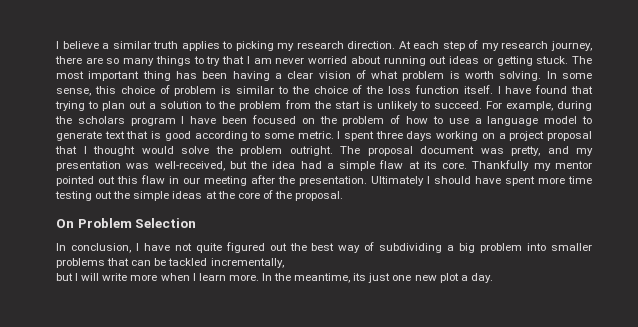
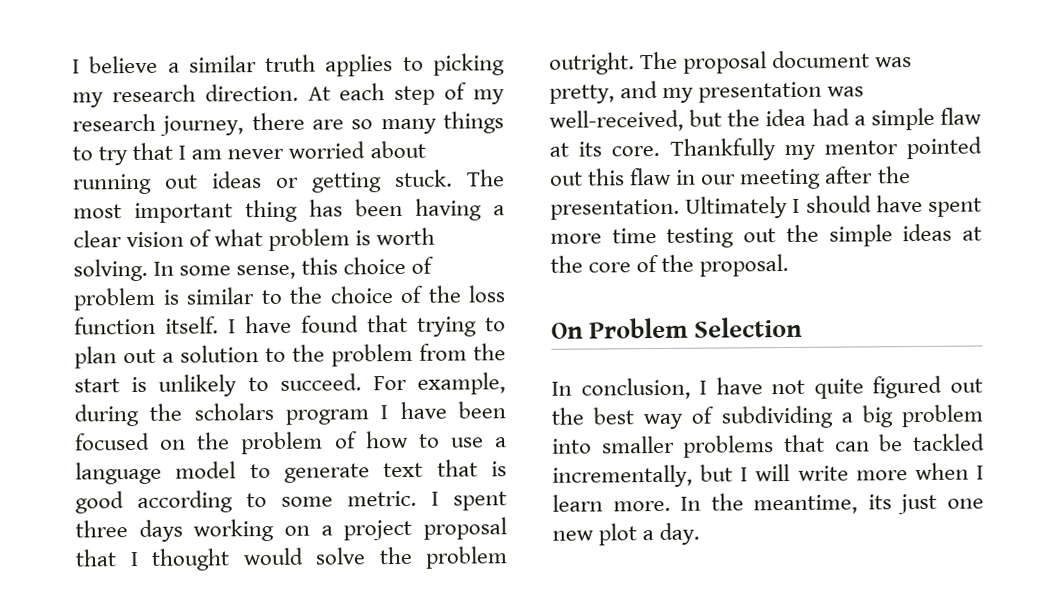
(284, 263) // -> (693, 476) none

